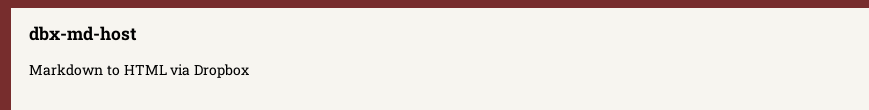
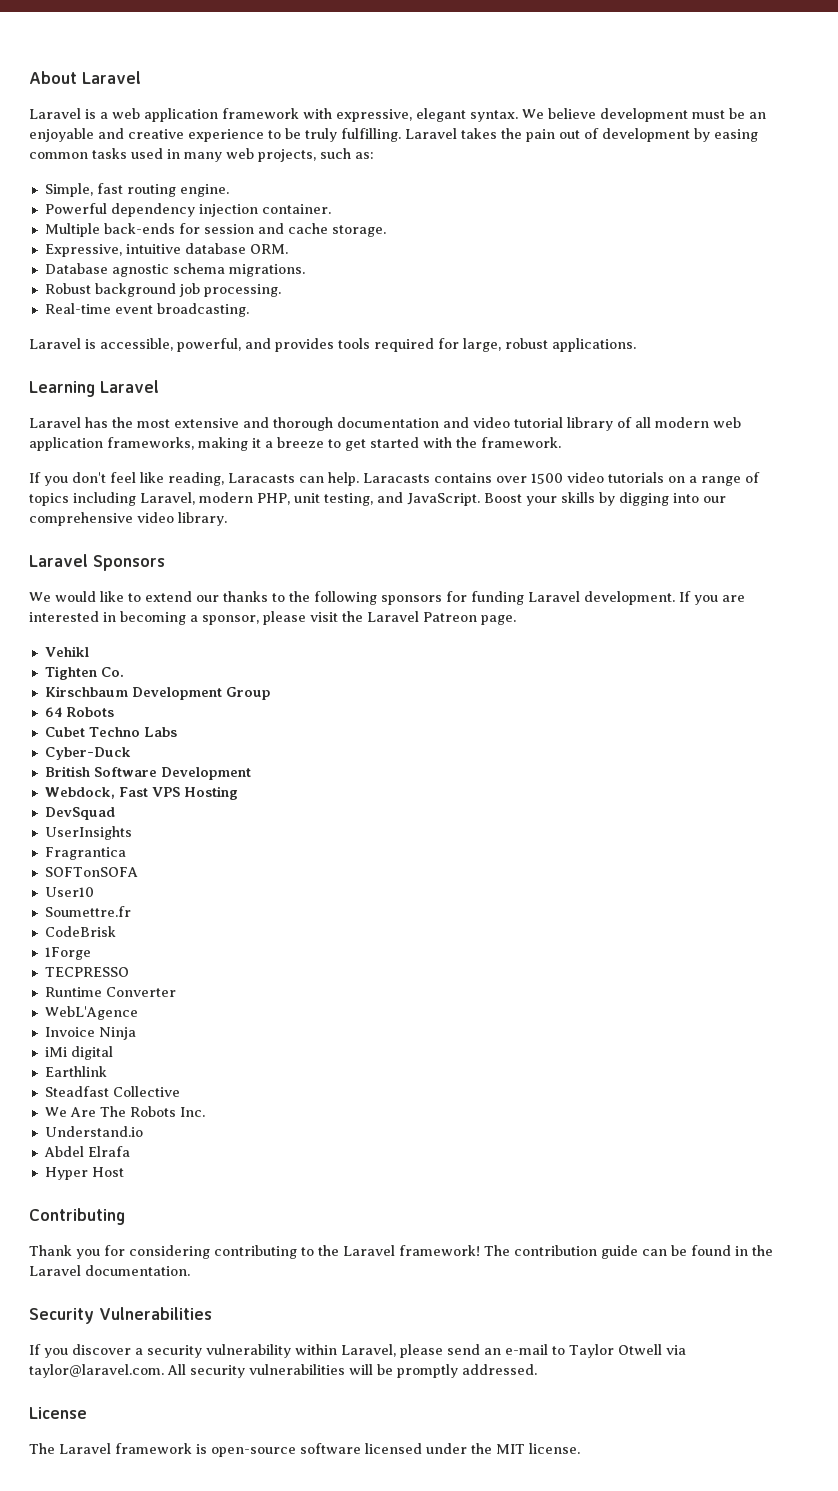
[29,26,137,41] [29,64,250,78] dbx-md-host // Markdown to HTML via Dropbox -> [29,71,141,84] [29,108,766,122] [29,128,758,142] [29,148,374,162] [44,183,229,197] [44,203,331,217] [44,223,386,237] [44,243,288,257] [44,263,305,277] [44,283,281,297] [44,303,249,317] [29,338,636,352] [29,380,159,397] [29,417,741,431] [29,437,561,451] [29,472,760,486] [29,492,726,506] [29,512,227,526] [29,554,165,571] [29,591,745,605] [29,611,516,625] [44,646,89,657] [44,666,124,680] [44,686,270,700] [44,707,114,717] [44,727,177,737] [44,747,131,760] [44,766,251,780] [44,786,238,800] [44,807,115,820] [44,826,132,840] [44,847,126,860] [44,867,138,877] [44,887,94,897] [44,906,131,917] [44,926,116,937] [44,947,91,960] [44,967,129,977] [44,987,176,997] [44,1006,138,1020] [44,1027,136,1040] [44,1046,113,1060] [44,1066,107,1077] [44,1086,180,1097] [44,1106,205,1117] [44,1126,143,1137] [43,1146,130,1157] [44,1167,124,1180] [29,1208,125,1225] [29,1245,773,1259] [29,1265,190,1276] [29,1307,212,1324] [29,1344,686,1358] [29,1364,537,1378] [29,1407,87,1419] [29,1443,580,1457] About Laravel // Laravel is a web application framework with expressive, elegant syntax. We believe development must be an enjoyable and creative experience to be truly fulfilling. Laravel takes the pain out of development by easing common tasks used in many web projects, such as: // Simple, fast routing engine. // Powerful dependency injection container. // Multiple back-ends for session and cache storage. // Expressive, intuitive database ORM. // Database agnostic schema migrations. // Robust background job processing. // Real-time event broadcasting. // Laravel is accessible, powerful, and provides tools required for large, robust applications. // Learning Laravel // Laravel has the most extensive and thorough documentation and video tutorial library of all modern web application frameworks, making it a breeze to get started with the framework. // If you don't feel like reading, Laracasts can help. Laracasts contains over 1500 video tutorials on a range of topics including Laravel, modern PHP, unit testing, and JavaScript. Boost your skills by digging into our comprehensive video library. // Laravel Sponsors // We would like to extend our thanks to the following sponsors for funding Laravel development. If you are interested in becoming a sponsor, please visit the Laravel Patreon page. // Vehikl // Tighten Co. // Kirschbaum Development Group // 64 Robots // Cubet Techno Labs // Cyber-Duck // British Software Development // Webdock, Fast VPS Hosting // DevSquad // UserInsights // Fragrantica // SOFTonSOFA // User10 // Soumettre.fr // CodeBrisk // 1Forge // TECPRESSO // Runtime Converter // WebL'Agence // Invoice Ninja // iMi digital // Earthlink // Steadfast Collective // We Are The Robots Inc. // Understand.io // Abdel Elrafa // Hyper Host // Contributing // Thank you for considering contributing to the Laravel framework! The contribution guide can be found in the Laravel documentation. // Security Vulnerabilities // If you discover a security vulnerability within Laravel, please send an e-mail to Taylor Otwell via taylor@laravel.com. All security vulnerabilities will be promptly addressed. // License // The Laravel framework is open-source software licensed under the MIT license.

